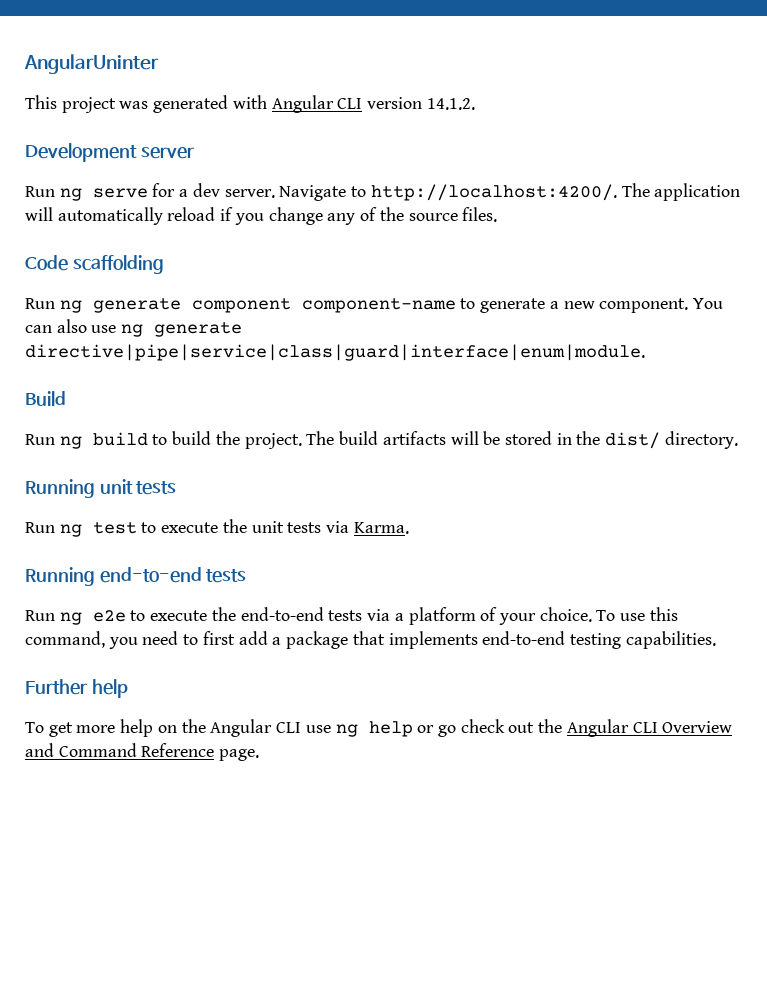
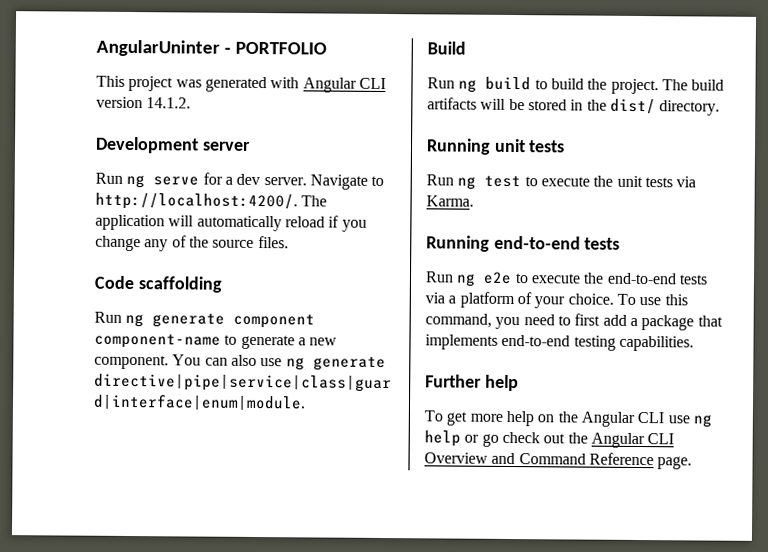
(159, 64) none -> [223,41,327,55] - PORTFOLIO

